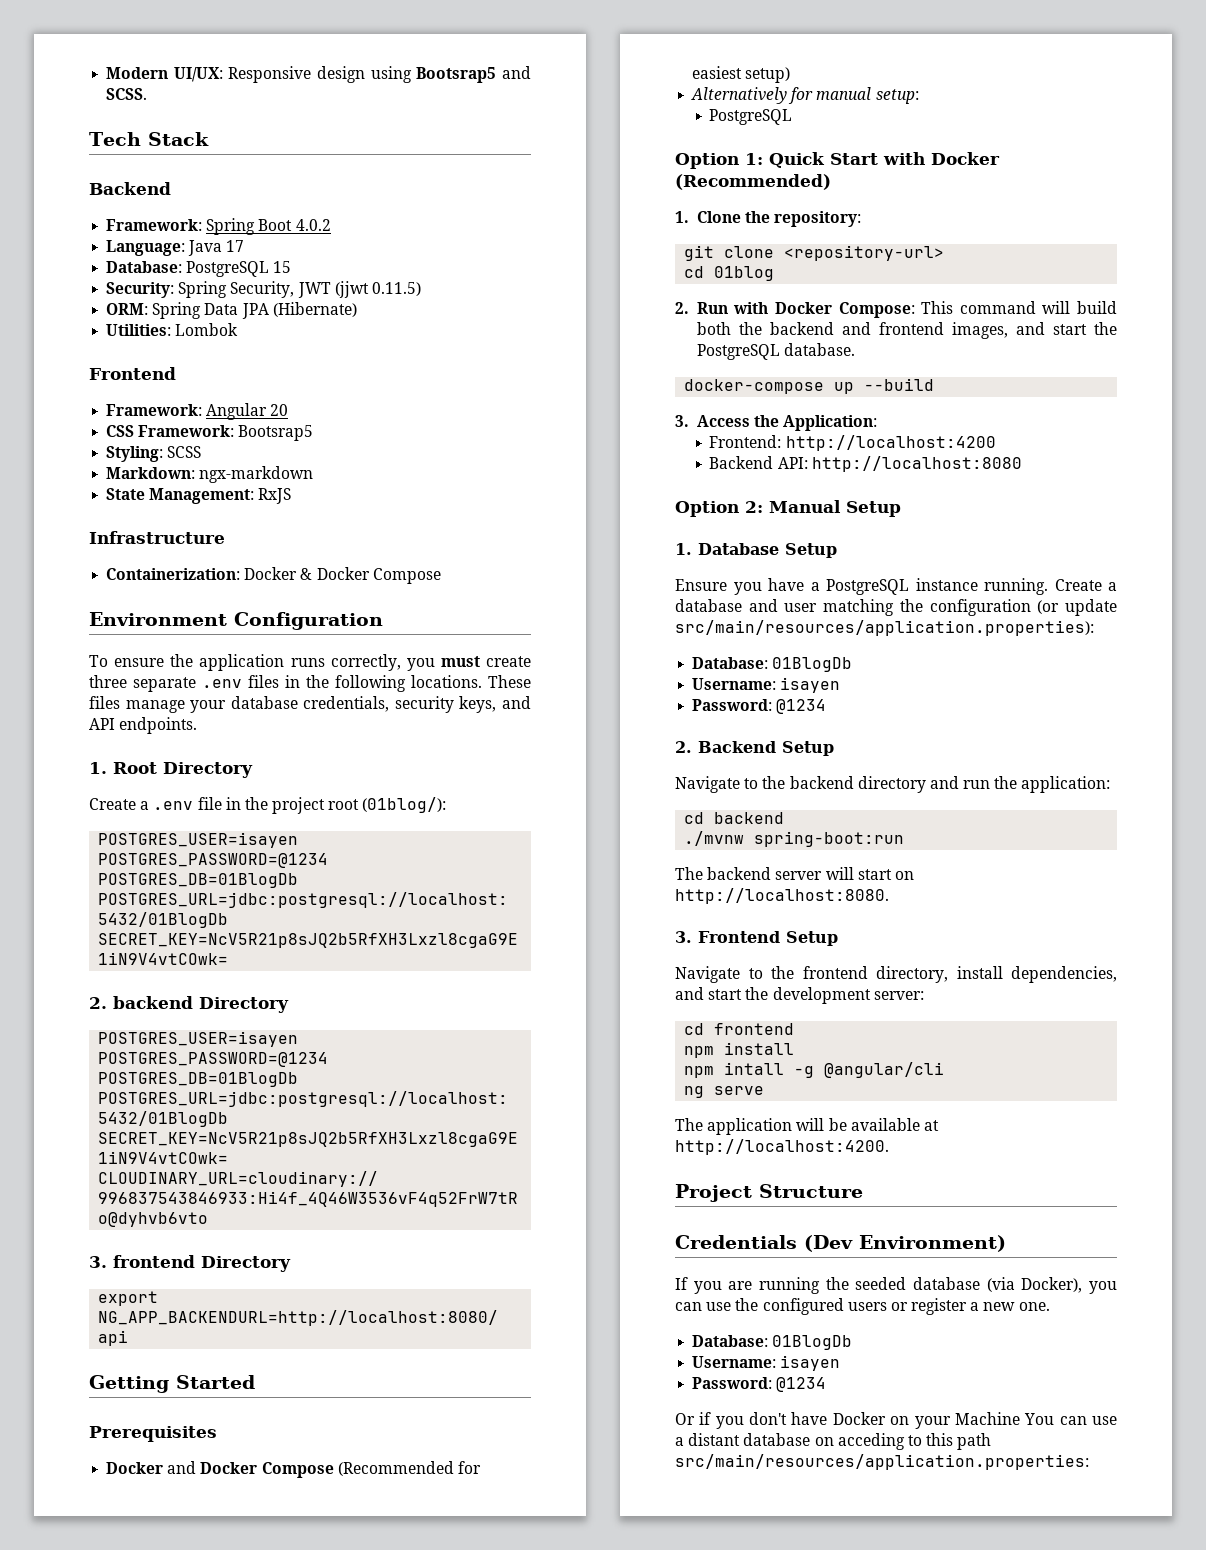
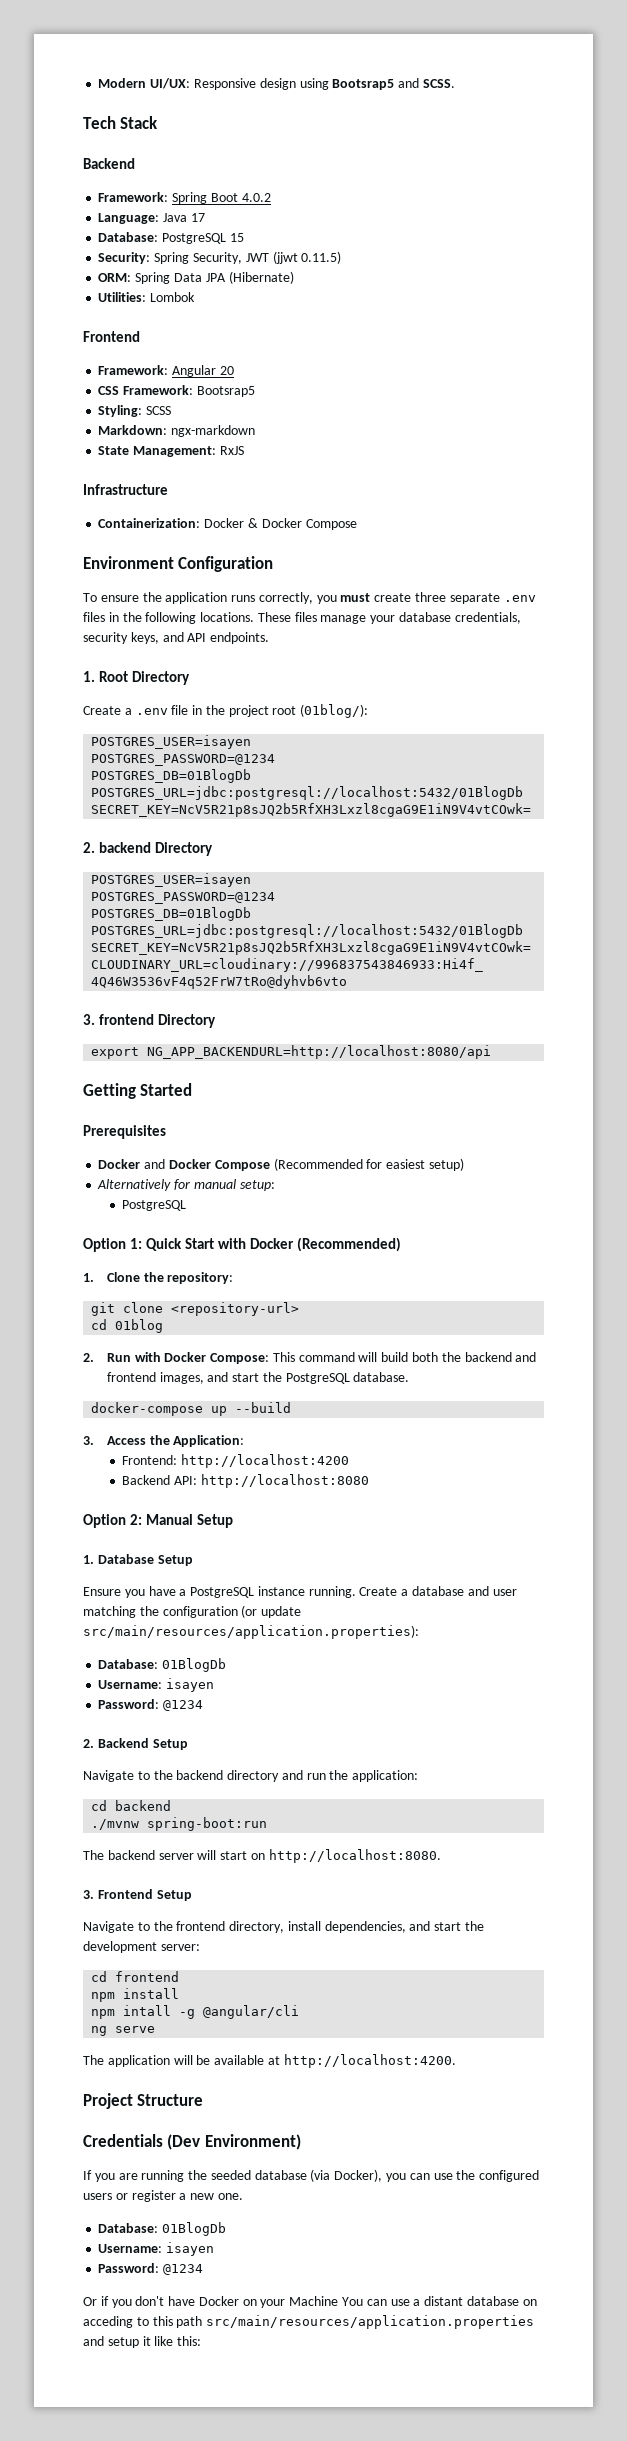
[675,1454,1089,1470] src/main/resources/application.properties: -> [206,2315,535,2329] [83,2336,202,2348] src/main/resources/application.properties and setup it like this:

